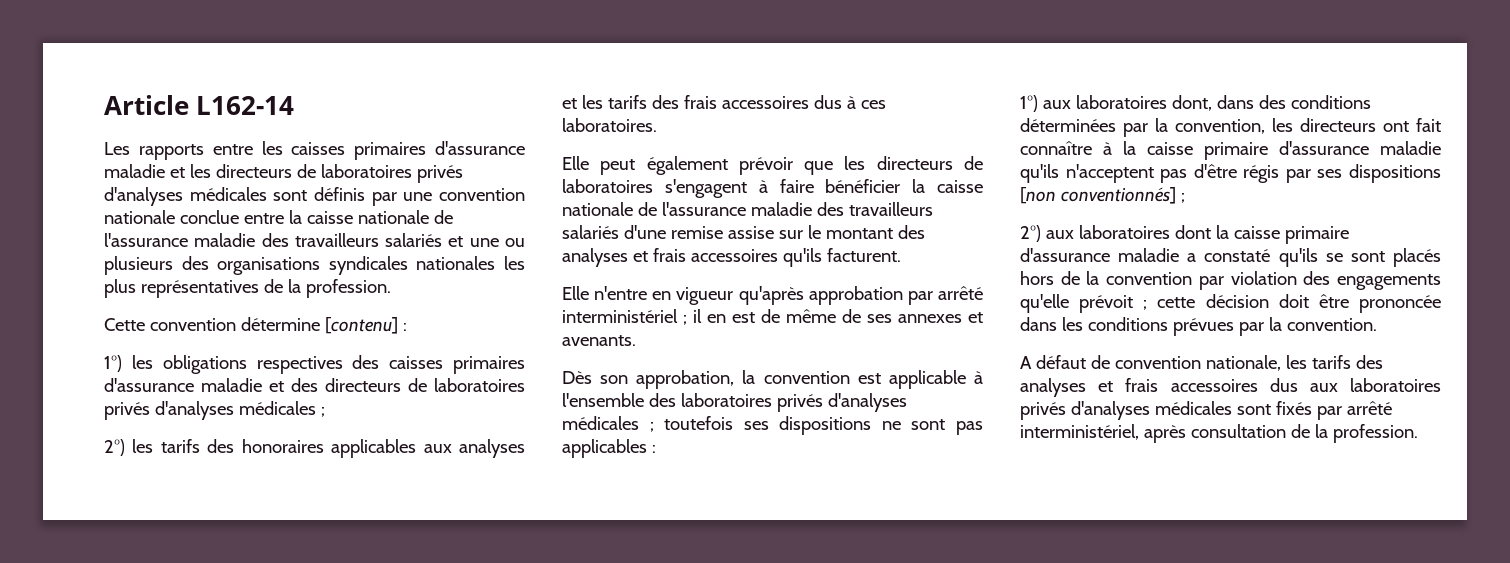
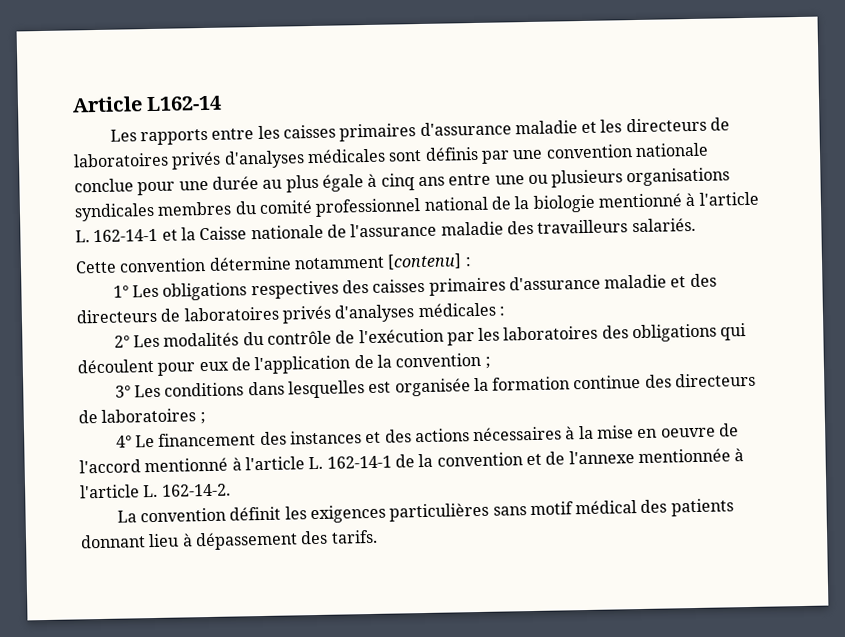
[243,210,453,224] [104,233,525,247] [104,256,525,275] [104,279,391,298] entre la caisse nationale de l'assurance maladie des travailleurs salariés et une ou plusieurs des organisations syndicales nationales les plus représentatives de la profession. -> [137,167,731,196] [74,191,759,222] [75,217,696,243] pour une durée au plus égale à cinq ans entre une ou plusieurs organisations syndicales membres du comité professionnel national de la biologie mentionné à l'article L. 162-14-1 et la Caisse nationale de l'assurance maladie des travailleurs salariés.
(320, 324) none -> [293,256,385,270] notamment
[104,355,153,372] 1°) les -> [112,284,159,298] 1° Les
[320,407,325,417] [104,439,525,458] [562,95,886,109] [562,118,657,132] [562,156,983,175] [562,179,983,198] [562,202,933,216] [562,225,925,239] [562,248,901,267] [562,286,983,305] [562,309,983,325] [562,335,636,346] [562,370,983,389] [562,393,907,412] [562,416,983,435] [562,439,656,458] [1020,95,1371,112] [1020,118,1441,137] [1020,141,1441,160] [1020,164,1441,183] [1020,187,1185,204] [1020,225,1349,244] [1020,248,1441,267] [1020,271,1441,290] [1020,294,1441,313] [1020,317,1377,336] [1020,355,1383,371] [1020,378,1441,397] [1020,401,1392,420] [1020,424,1418,443] ; // 2°) les tarifs des honoraires applicables aux analyses et les tarifs des frais accessoires dus à ces laboratoires. // Elle peut également prévoir que les directeurs de laboratoires s'engagent à faire bénéficier la caisse nationale de l'assurance maladie des travailleurs salariés d'une remise assise sur le montant des analyses et frais accessoires qu'ils facturent. // Elle n'entre en vigueur qu'après approbation par arrêté interministériel ; il en est de même de ses annexes et avenants. // Dès son approbation, la convention est applicable à l'ensemble des laboratoires privés d'analyses médicales ; toutefois ses dispositions ne sont pas applicables : // 1°) aux laboratoires dont, dans des conditions déterminées par la convention, les directeurs ont fait connaître à la caisse primaire d'assurance maladie qu'ils n'acceptent pas d'être régis par ses dispositions [non conventionnés] ; // 2°) aux laboratoires dont la caisse primaire d'assurance maladie a constaté qu'ils se sont placés hors de la convention par violation des engagements qu'elle prévoit ; cette décision doit être prononcée dans les conditions prévues par la convention. // A défaut de convention nationale, les tarifs des analyses et frais accessoires dus aux laboratoires privés d'analyses médicales sont fixés par arrêté interministériel, après consultation de la profession. -> [498,306,505,316] [113,323,747,348] [77,352,491,376] [114,372,757,399] [78,408,206,425] [115,423,740,448] [79,448,745,474] [80,483,231,499] [116,498,734,524] [80,529,378,551] : // 2° Les modalités du contrôle de l'exécution par les laboratoires des obligations qui découlent pour eux de l'application de la convention ; // 3° Les conditions dans lesquelles est organisée la formation continue des directeurs de laboratoires ; // 4° Le financement des instances et des actions nécessaires à la mise en oeuvre de l'accord mentionné à l'article L. 162-14-1 de la convention et de l'annexe mentionnée à l'article L. 162-14-2. // La convention définit les exigences particulières sans motif médical des patients donnant lieu à dépassement des tarifs.

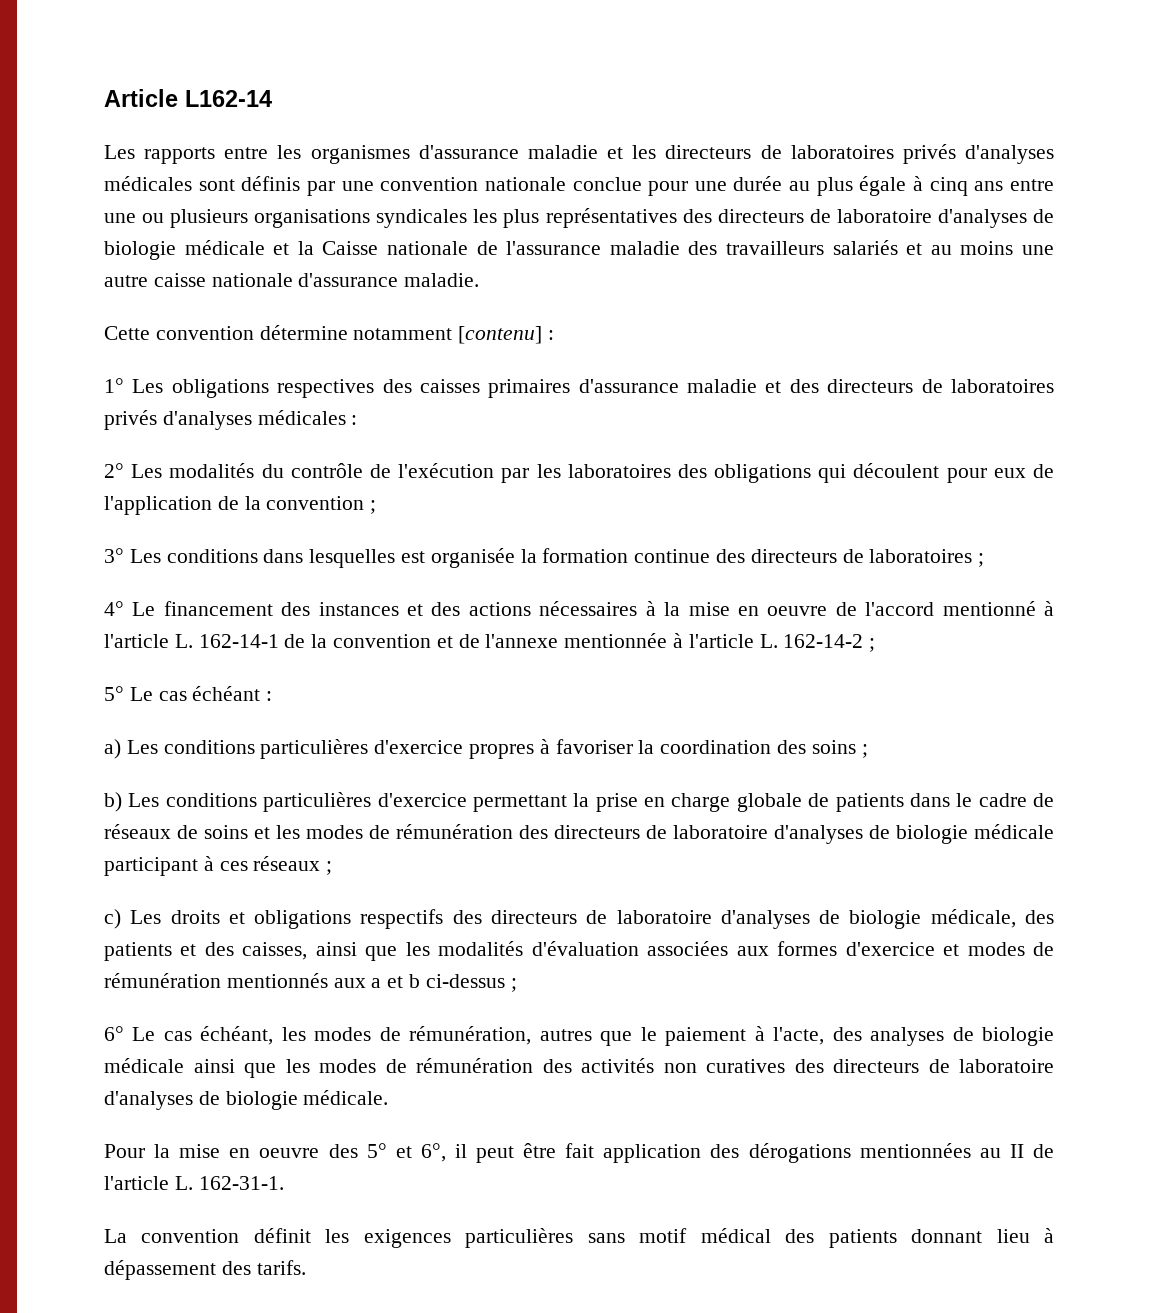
[282,123,417,142] caisses primaires -> [310,145,410,164] organismes
[157,191,759,217] [75,228,159,243] membres du comité professionnel national de la biologie mentionné à l'article L. 162-14-1 -> [473,208,1054,228] [104,240,265,260] les plus représentatives des directeurs de laboratoire d'analyses de biologie médicale
[631,217,696,233] salariés. -> [832,240,1055,255] [104,273,480,287] salariés et au moins une autre caisse nationale d'assurance maladie.
[161,483,231,497] 162-14-2. -> [783,634,876,652] [104,686,273,701] [104,739,868,759] [104,792,1054,812] [104,824,1054,844] [104,856,333,876] [104,909,1055,929] [104,941,1054,961] [104,973,517,992] [104,1026,1054,1046] [104,1058,1054,1078] [104,1090,389,1110] [104,1143,1054,1163] [104,1176,284,1190] 162-14-2 ; // 5° Le cas échéant : // a) Les conditions particulières d'exercice propres à favoriser la coordination des soins ; // b) Les conditions particulières d'exercice permettant la prise en charge globale de patients dans le cadre de réseaux de soins et les modes de rémunération des directeurs de laboratoire d'analyses de biologie médicale participant à ces réseaux ; // c) Les droits et obligations respectifs des directeurs de laboratoire d'analyses de biologie médicale, des patients et des caisses, ainsi que les modalités d'évaluation associées aux formes d'exercice et modes de rémunération mentionnés aux a et b ci-dessus ; // 6° Le cas échéant, les modes de rémunération, autres que le paiement à l'acte, des analyses de biologie médicale ainsi que les modes de rémunération des activités non curatives des directeurs de laboratoire d'analyses de biologie médicale. // Pour la mise en oeuvre des 5° et 6°, il peut être fait application des dérogations mentionnées au II de l'article L. 162-31-1.

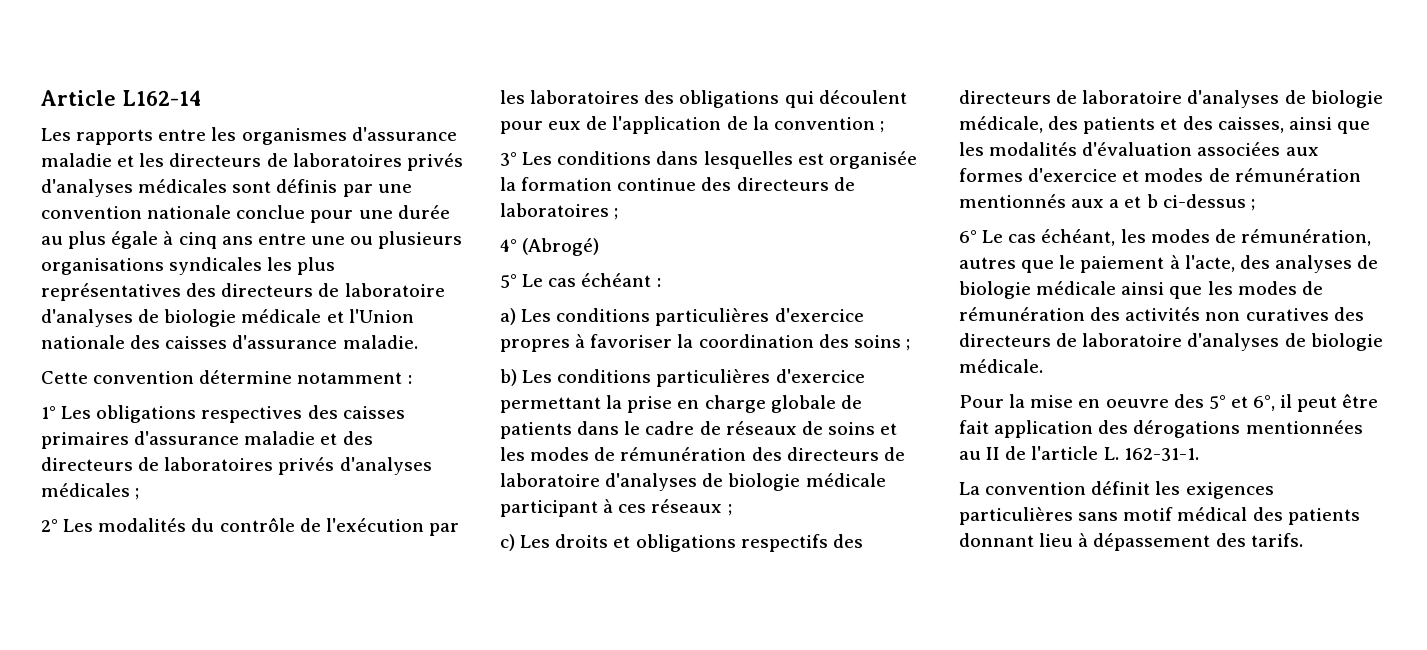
[297,240,1055,255] [104,273,293,287] la Caisse nationale de l'assurance maladie des travailleurs salariés et au moins une autre caisse nationale -> [348,309,414,323] [41,335,228,349] l'Union nationale des caisses
[458,326,543,344] [contenu] -> (403, 378) none
[351,415,358,425] : -> [135,488,140,500] ;
[132,601,1054,616] [104,633,876,652] Le financement des instances et des actions nécessaires à la mise en oeuvre de l'accord mentionné à l'article L. 162-14-1 de la convention et de l'annexe mentionnée à l'article L. 162-14-2 ; -> [522,238,600,256] (Abrogé)

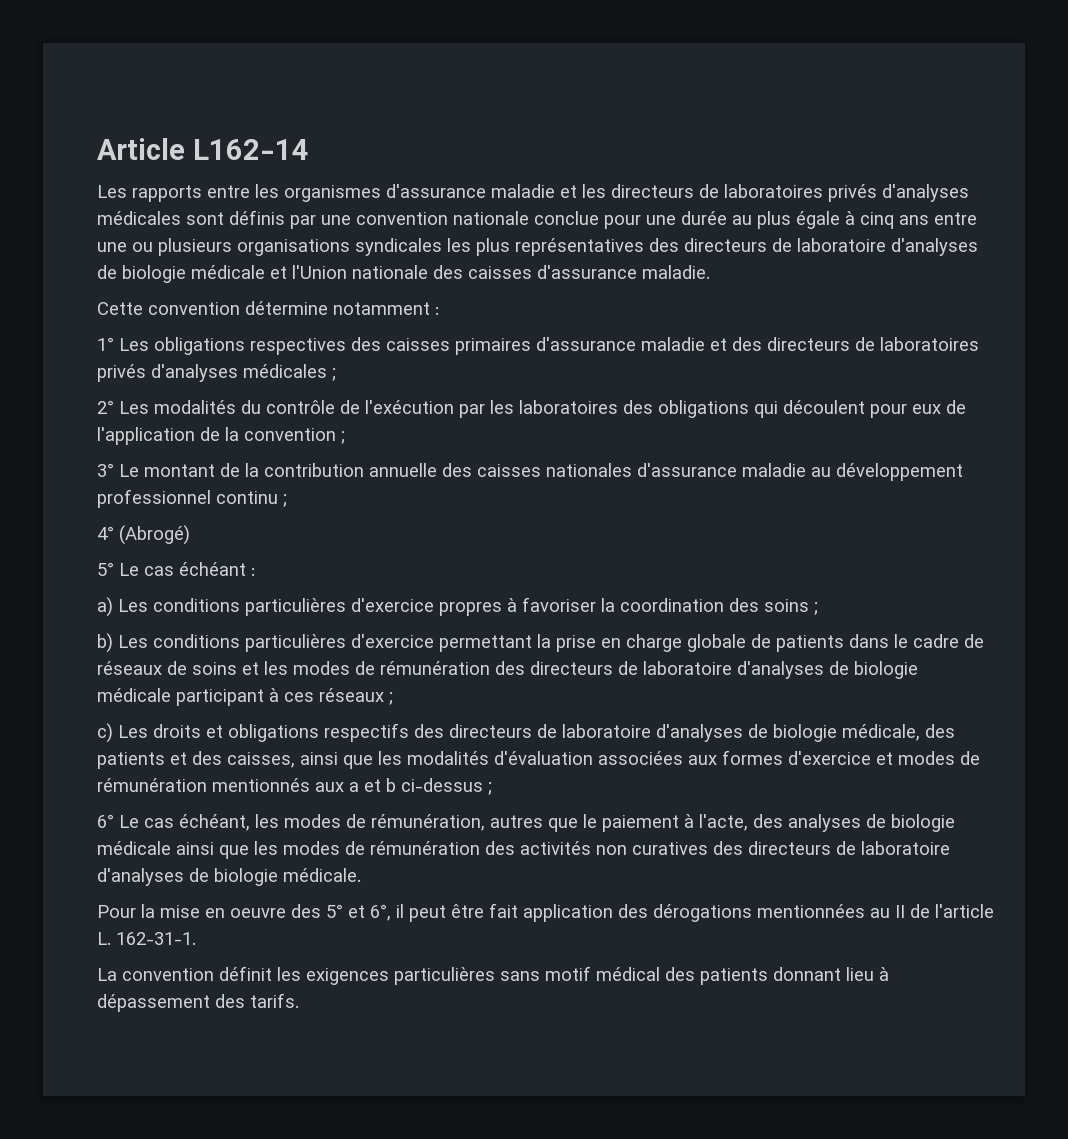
[522,151,917,169] [500,177,855,191] [500,203,609,217] Les conditions dans lesquelles est organisée la formation continue des directeurs de laboratoires -> [119,463,963,481] [97,489,278,508] Le montant de la contribution annuelle des caisses nationales d'assurance maladie au développement professionnel continu

